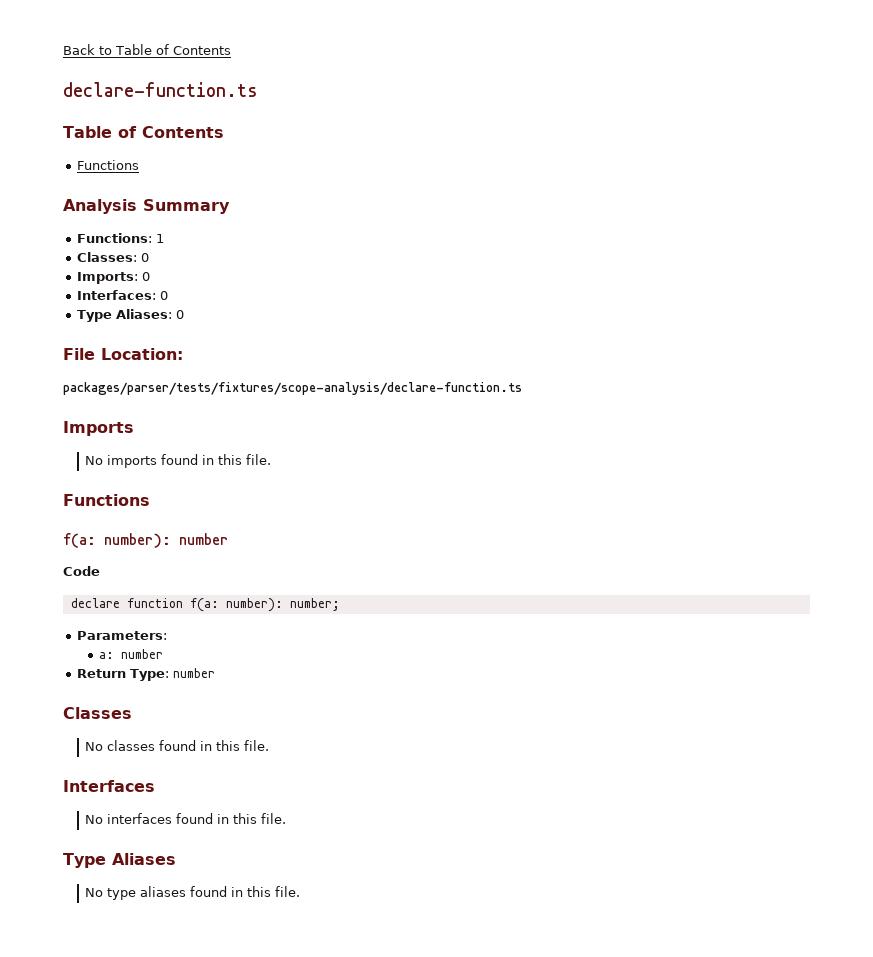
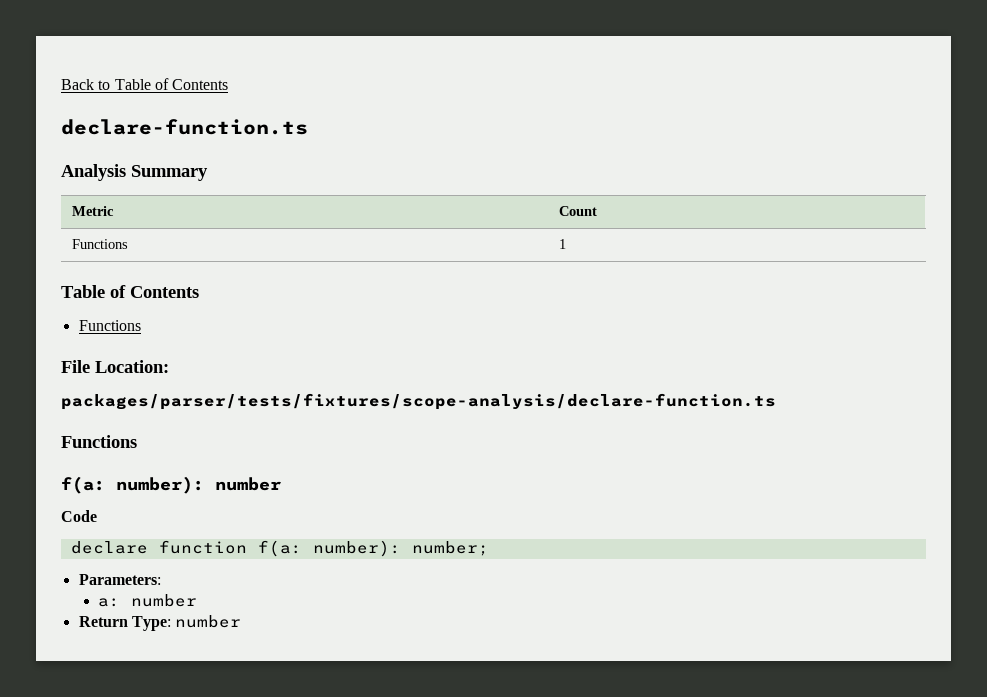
[63,126,224,138] [76,160,139,170] [63,199,230,214] [76,233,164,243] [76,252,149,262] [76,272,150,284] [76,290,168,300] [76,309,184,322] [63,348,183,360] [63,382,522,395] [63,421,134,436] [85,454,272,468] Table of Contents // Functions // Analysis Summary // Functions: 1 // Classes: 0 // Imports: 0 // Interfaces: 0 // Type Aliases: 0 // File Location: // packages/parser/tests/fixtures/scope-analysis/declare-function.ts // Imports // No imports found in this file. -> [61,164,208,181] [71,206,114,216] [558,206,597,216] [71,239,128,249] [558,239,566,249] [61,285,199,298] [78,320,141,331] [61,360,169,373] [61,393,776,410] Analysis Summary // Metric | Count // Functions | 1 // Table of Contents // Functions // File Location: // packages/parser/tests/fixtures/scope-analysis/declare-function.ts
[63,707,132,719] [85,740,270,751] [63,780,155,792] [85,813,287,824] [63,853,176,868] [85,886,301,900] // Classes // No classes found in this file. // Interfaces // No interfaces found in this file. // Type Aliases // No type aliases found in this file. -> (242, 621) none

